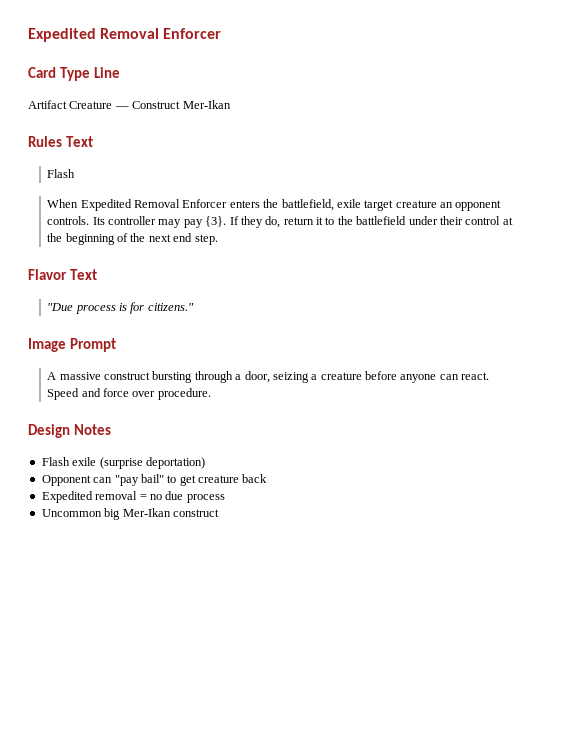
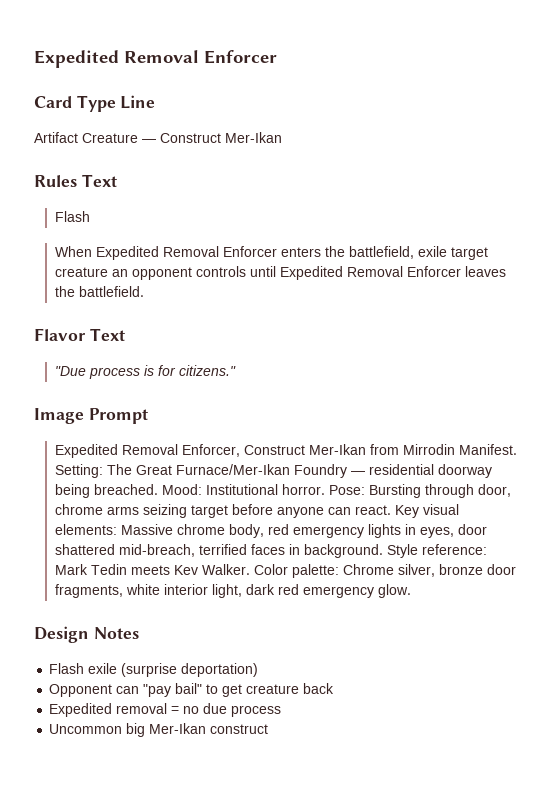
[47,216,513,228] [47,233,218,245] controls. Its controller may pay {3}. If they do, return it to the battlefield under their control at the beginning of the next end step. -> [195,266,506,280] [54,286,144,297] controls until Expedited Removal Enforcer leaves the battlefield.
[47,371,490,383] [47,388,211,400] A massive construct bursting through a door, seizing a creature before anyone can react. Speed and force over procedure. -> [54,444,517,458] [54,464,492,478] [54,484,511,498] [54,504,459,518] [54,524,487,538] [54,544,487,558] [54,564,516,578] [54,584,411,598] Expedited Removal Enforcer, Construct Mer-Ikan from Mirrodin Manifest. Setting: The Great Furnace/Mer-Ikan Foundry — residential doorway being breached. Mood: Institutional horror. Pose: Bursting through door, chrome arms seizing target before anyone can react. Key visual elements: Massive chrome body, red emergency lights in eyes, door shattered mid-breach, terrified faces in background. Style reference: Mark Tedin meets Kev Walker. Color palette: Chrome silver, bronze door fragments, white interior light, dark red emergency glow.

